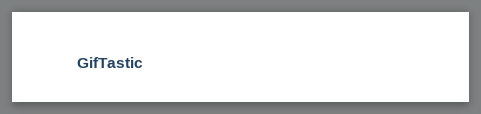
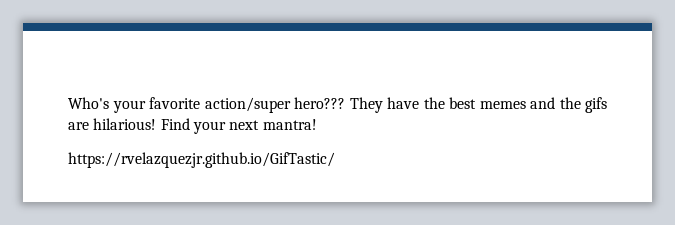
[77,57,143,68] GifTastic -> [68,97,607,113] [68,118,317,134] [68,152,335,168] Who's your favorite action/super hero??? They have the best memes and the gifs are hilarious! Find your next mantra! // https://rvelazquezjr.github.io/GifTastic/

